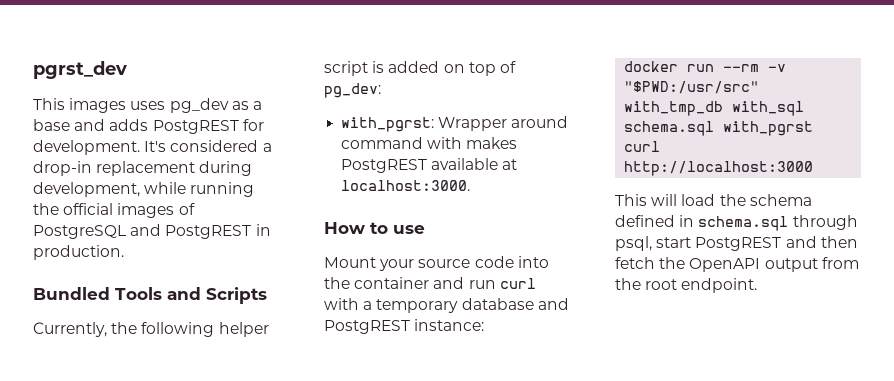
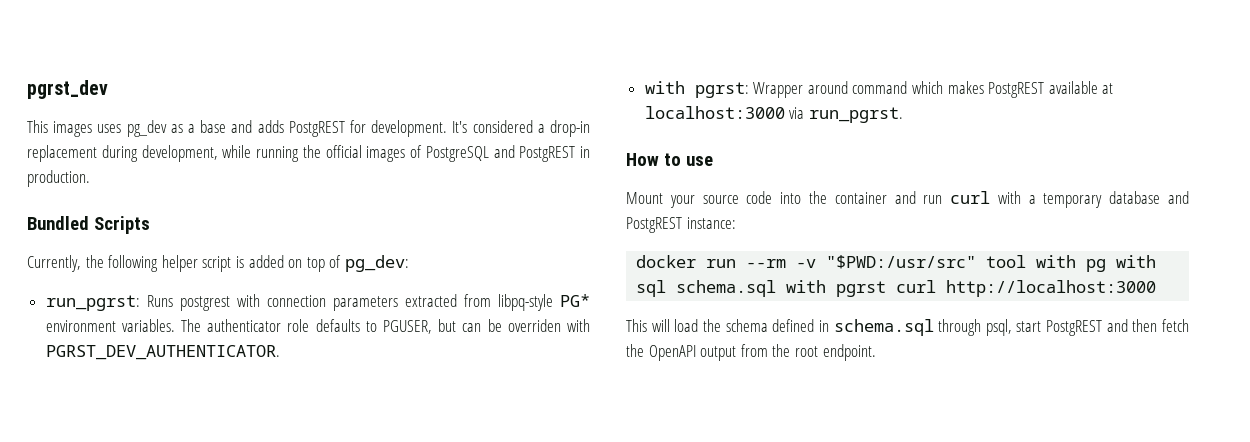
[115,287,201,300] Tools and -> (89, 223) none
[341,117,435,132] with_pgrst: -> [45,294,590,311] [45,319,590,334] [45,345,280,360] [644,81,749,98] run_pgrst: Runs postgrest with connection parameters extracted from libpq-style PG* environment variables. The authenticator role defaults to PGUSER, but can be overriden with PGRST_DEV_AUTHENTICATOR. // with pgrst:
[427,137,463,149] with -> [912,81,944,94] which
[341,180,471,191] localhost:3000. -> [644,106,903,123] localhost:3000 via run_pgrst.
[624,101,805,116] [624,121,814,136] with_tmp_db with_sql schema.sql with_pgrst -> [986,255,1157,272] [636,280,887,297] tool with pg with sql schema.sql with pgrst

